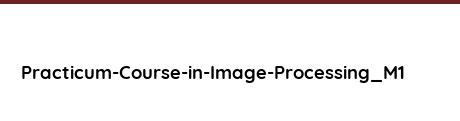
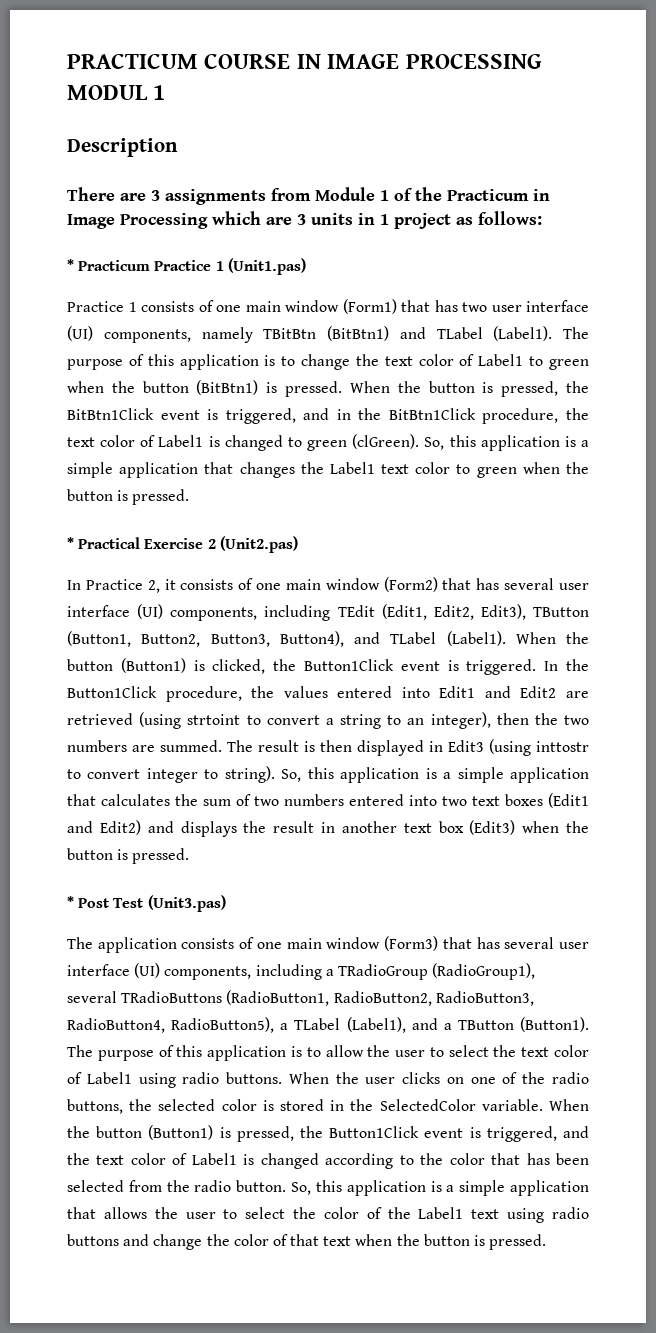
[21,65,405,83] Practicum-Course-in-Image-Processing_M1 -> [67,54,542,69] [67,85,166,100] [67,138,178,157] [67,187,550,205] [67,211,542,229] [67,258,306,275] [67,299,589,314] [67,326,589,343] [67,354,590,370] [67,380,589,397] [67,408,589,424] [67,434,589,451] [67,462,589,478] [67,489,190,505] [67,536,298,553] [67,577,590,593] [67,604,589,621] [67,631,589,647] [67,658,589,675] [67,686,589,702] [67,712,590,729] [67,739,589,756] [67,766,589,783] [67,793,589,808] [67,820,589,837] [67,848,190,864] [67,895,226,912] [67,936,589,953] [67,963,536,980] [67,990,534,1006] [67,1017,589,1033] [67,1045,589,1061] [67,1072,589,1088] [67,1099,589,1114] [67,1125,589,1142] [67,1153,589,1169] [67,1180,589,1196] [67,1207,590,1223] [67,1234,547,1250] PRACTICUM COURSE IN IMAGE PROCESSING MODUL 1 // Description // There are 3 assignments from Module 1 of the Practicum in Image Processing which are 3 units in 1 project as follows: // * Practicum Practice 1 (Unit1.pas) // Practice 1 consists of one main window (Form1) that has two user interface (UI) components, namely TBitBtn (BitBtn1) and TLabel (Label1). The purpose of this application is to change the text color of Label1 to green when the button (BitBtn1) is pressed. When the button is pressed, the BitBtn1Click event is triggered, and in the BitBtn1Click procedure, the text color of Label1 is changed to green (clGreen). So, this application is a simple application that changes the Label1 text color to green when the button is pressed. // * Practical Exercise 2 (Unit2.pas) // In Practice 2, it consists of one main window (Form2) that has several user interface (UI) components, including TEdit (Edit1, Edit2, Edit3), TButton (Button1, Button2, Button3, Button4), and TLabel (Label1). When the button (Button1) is clicked, the Button1Click event is triggered. In the Button1Click procedure, the values entered into Edit1 and Edit2 are retrieved (using strtoint to convert a string to an integer), then the two numbers are summed. The result is then displayed in Edit3 (using inttostr to convert integer to string). So, this application is a simple application that calculates the sum of two numbers entered into two text boxes (Edit1 and Edit2) and displays the result in another text box (Edit3) when the button is pressed. // * Post Test (Unit3.pas) // The application consists of one main window (Form3) that has several user interface (UI) components, including a TRadioGroup (RadioGroup1), several TRadioButtons (RadioButton1, RadioButton2, RadioButton3, RadioButton4, RadioButton5), a TLabel (Label1), and a TButton (Button1). The purpose of this application is to allow the user to select the text color of Label1 using radio buttons. When the user clicks on one of the radio buttons, the selected color is stored in the SelectedColor variable. When the button (Button1) is pressed, the Button1Click event is triggered, and the text color of Label1 is changed according to the color that has been selected from the radio button. So, this application is a simple application that allows the user to select the color of the Label1 text using radio buttons and change the color of that text when the button is pressed.

